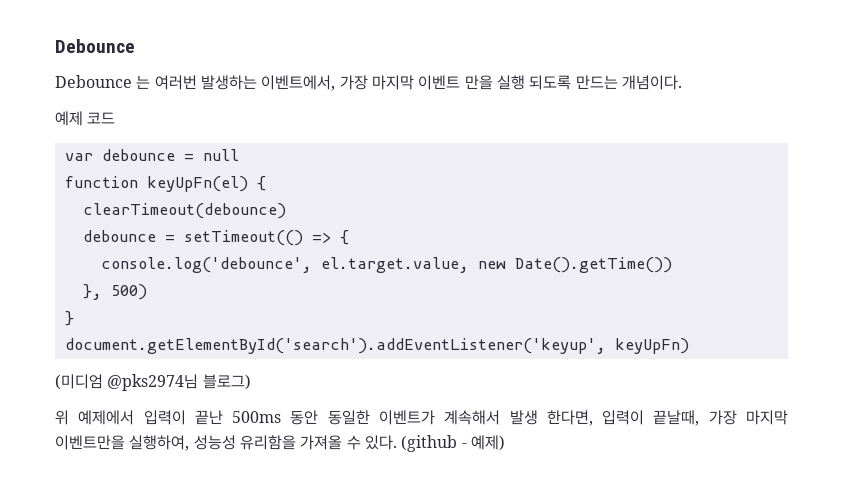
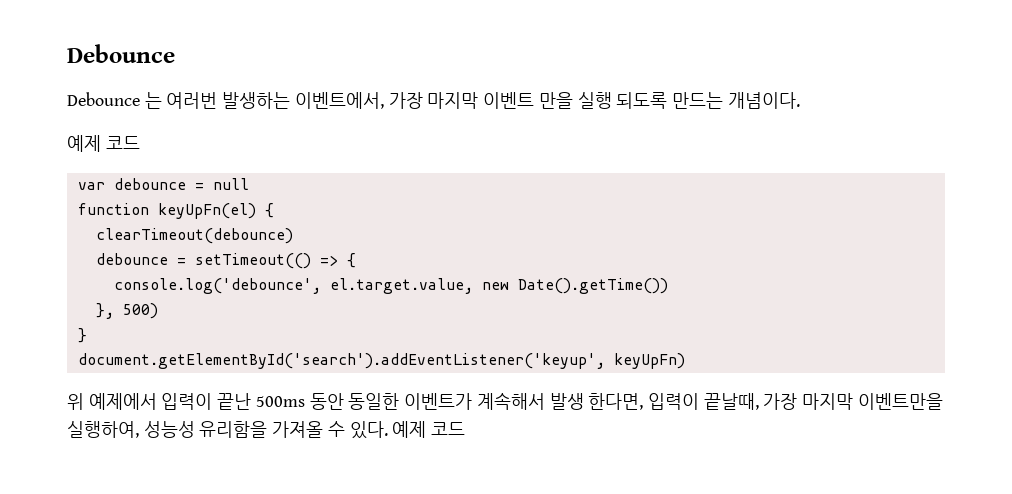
[55,374,251,391] // (미디엄 @pks2974님 블로그) -> (685, 361) none
[401,435,505,452] (github - 예제) -> [392,421,466,438] 예제 코드

